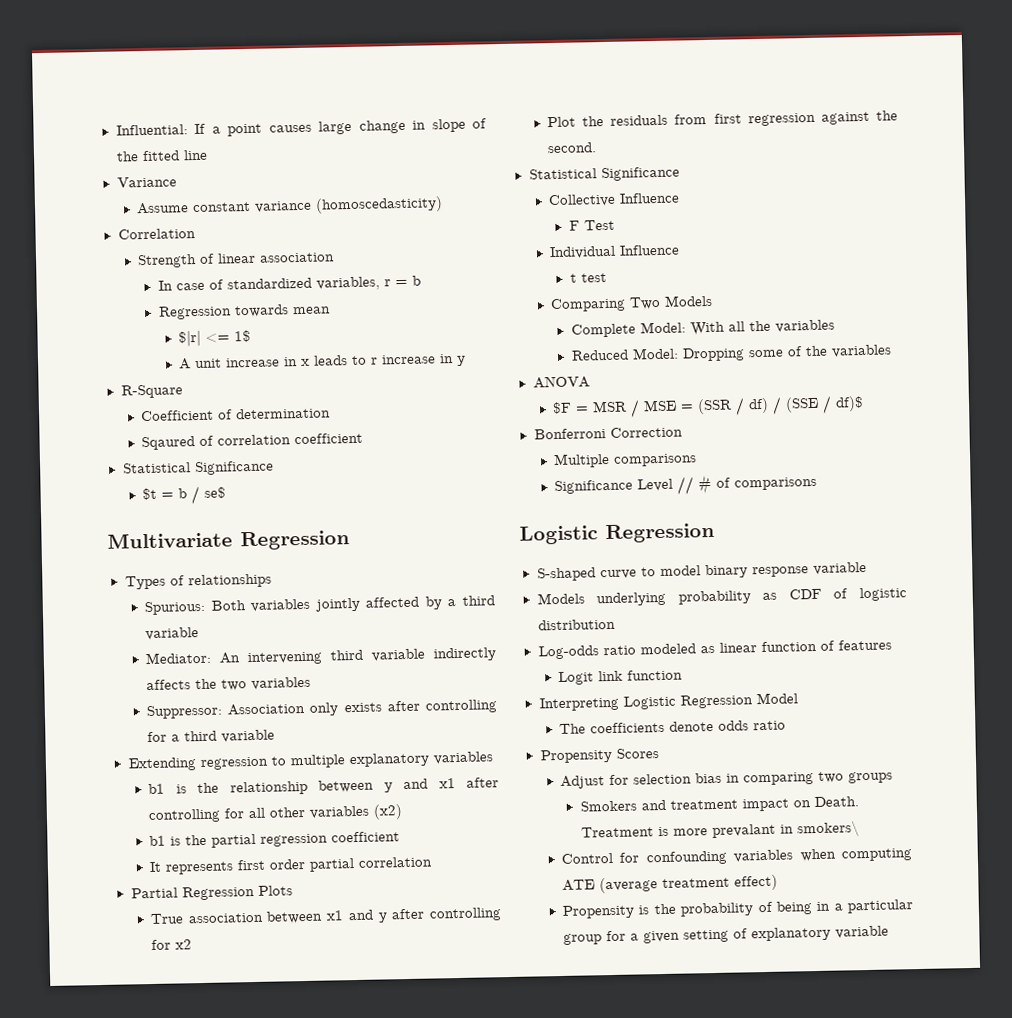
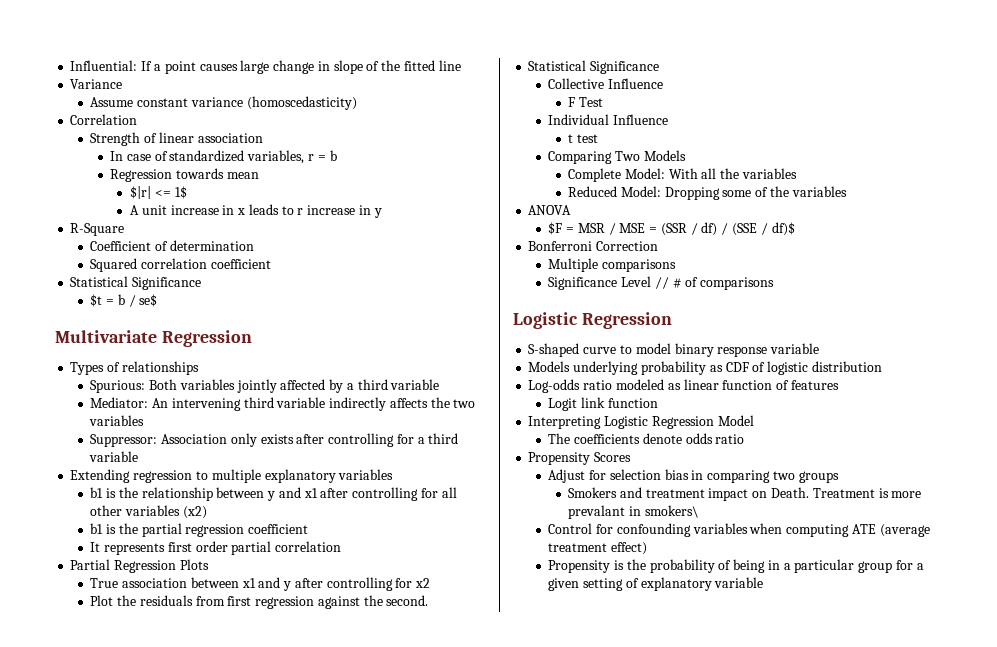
[141,435,215,451] Sqaured of -> [90,258,138,272] Squared

